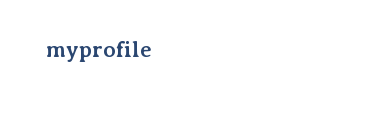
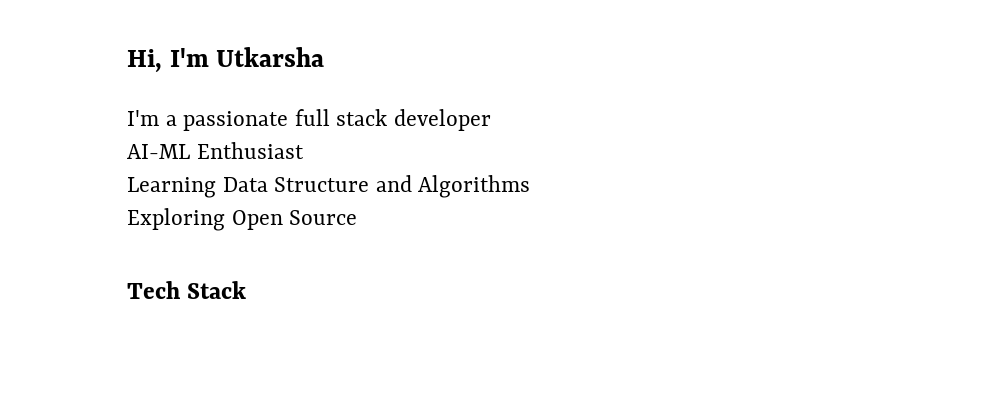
[46,41,152,62] myprofile -> [127,47,325,73] [127,109,492,131] [127,142,304,159] [127,175,531,198] [127,208,358,231] [127,281,247,299] Hi, I'm Utkarsha // I'm a passionate full stack developer // AI-ML Enthusiast // Learning Data Structure and Algorithms // Exploring Open Source // Tech Stack

